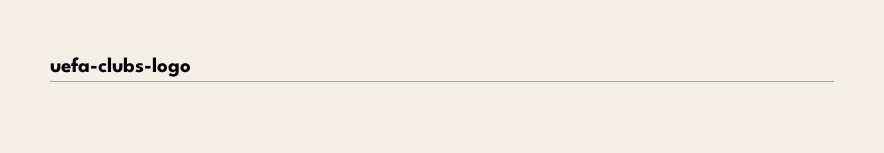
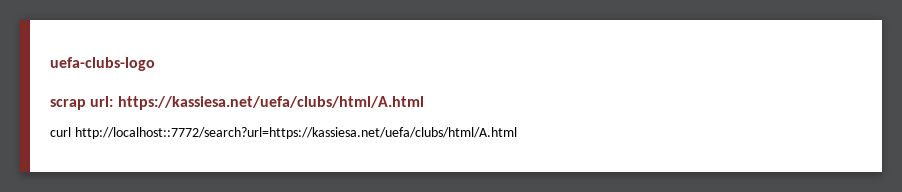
(191, 67) none -> [50,96,424,110] [50,127,517,139] // scrap url: https://kassiesa.net/uefa/clubs/html/A.html // curl http://localhost::7772/search?url=https://kassiesa.net/uefa/clubs/html/A.html

